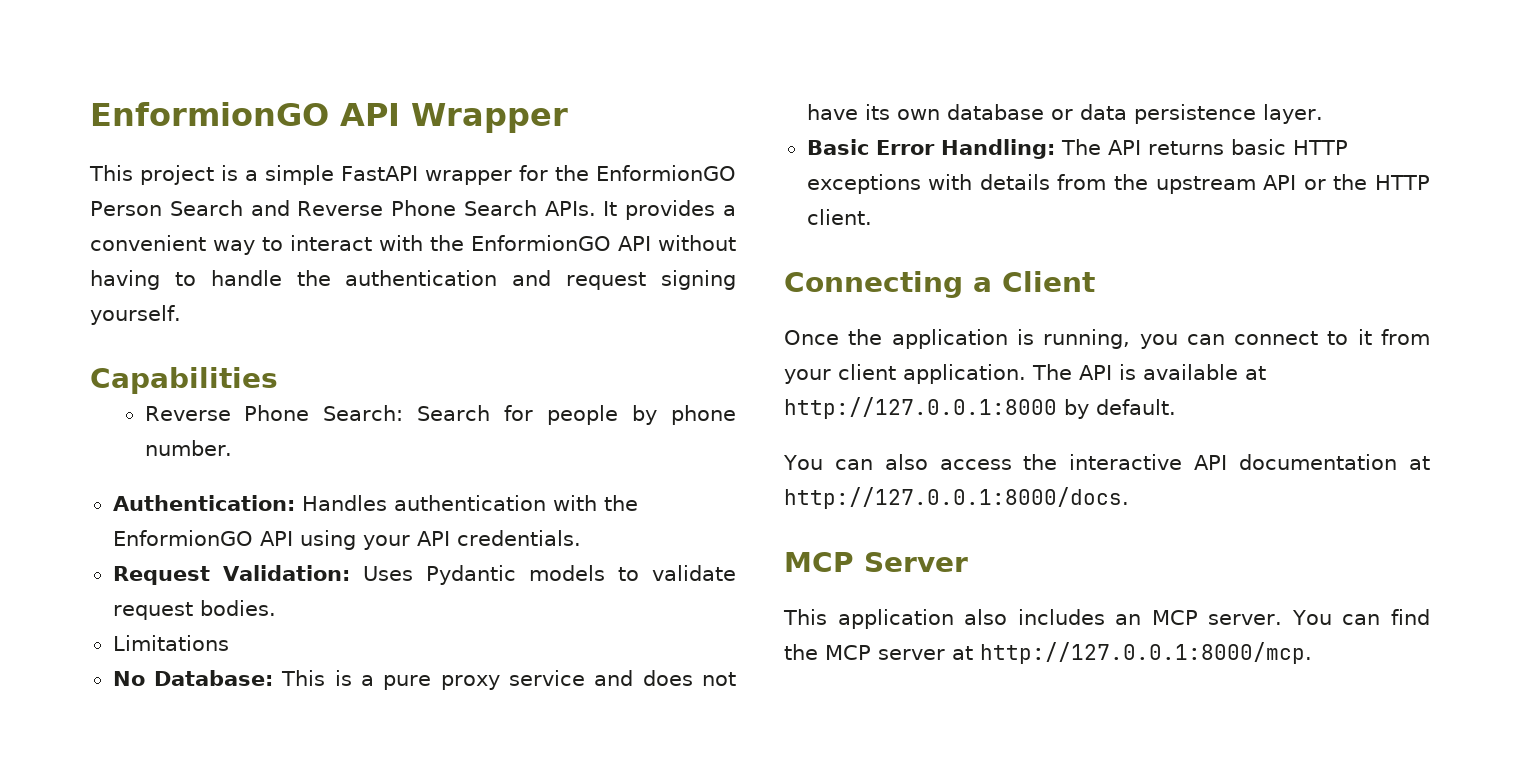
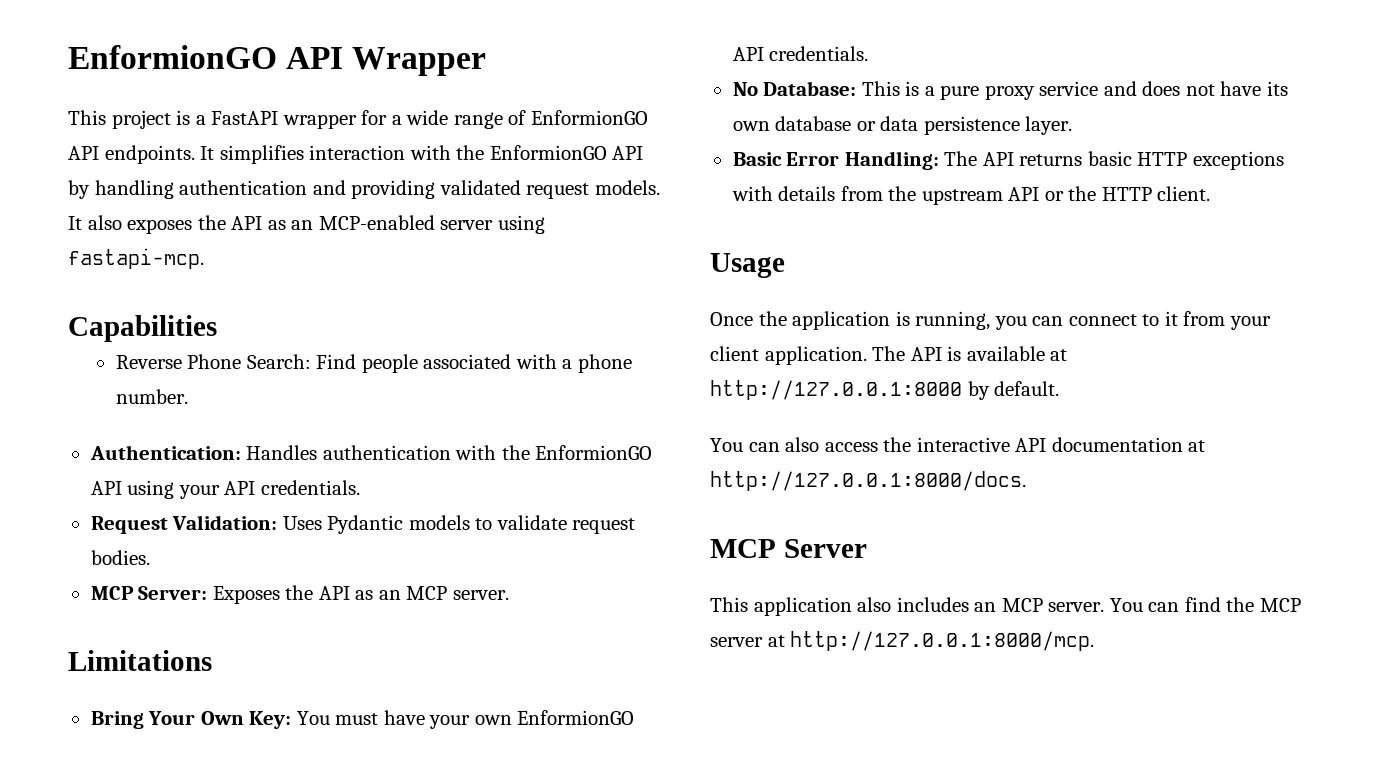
[265,165,335,185] simple -> (206, 120) none
[554,165,736,181] [90,200,736,220] [90,235,736,255] [90,270,736,290] [90,305,181,325] the EnformionGO Person Search and Reverse Phone Search APIs. It provides a convenient way to interact with the EnformionGO API without having to handle the authentication and request signing yourself. -> [391,110,648,129] [68,145,644,164] [68,180,660,199] [68,215,545,234] [68,248,204,269] a wide range of EnformionGO API endpoints. It simplifies interaction with the EnformionGO API by handling authentication and providing validated request models. It also exposes the API as an MCP-enabled server using fastapi-mcp.
[417,405,658,425] Search for people by -> [316,354,573,373] Find people associated with a
[112,635,229,651] Limitations -> [90,585,509,604] [68,650,212,671] [90,710,635,729] [732,46,869,61] MCP Server: Exposes the API as an MCP server. // Limitations // Bring Your Own Key: You must have your own EnformionGO API credentials.
[784,271,1095,298] Connecting a Client -> [710,253,785,278] Usage

